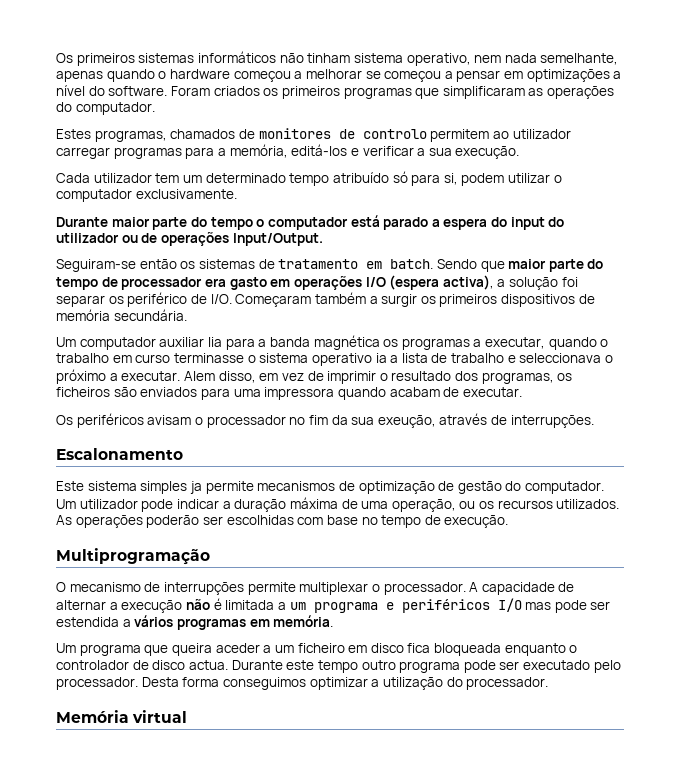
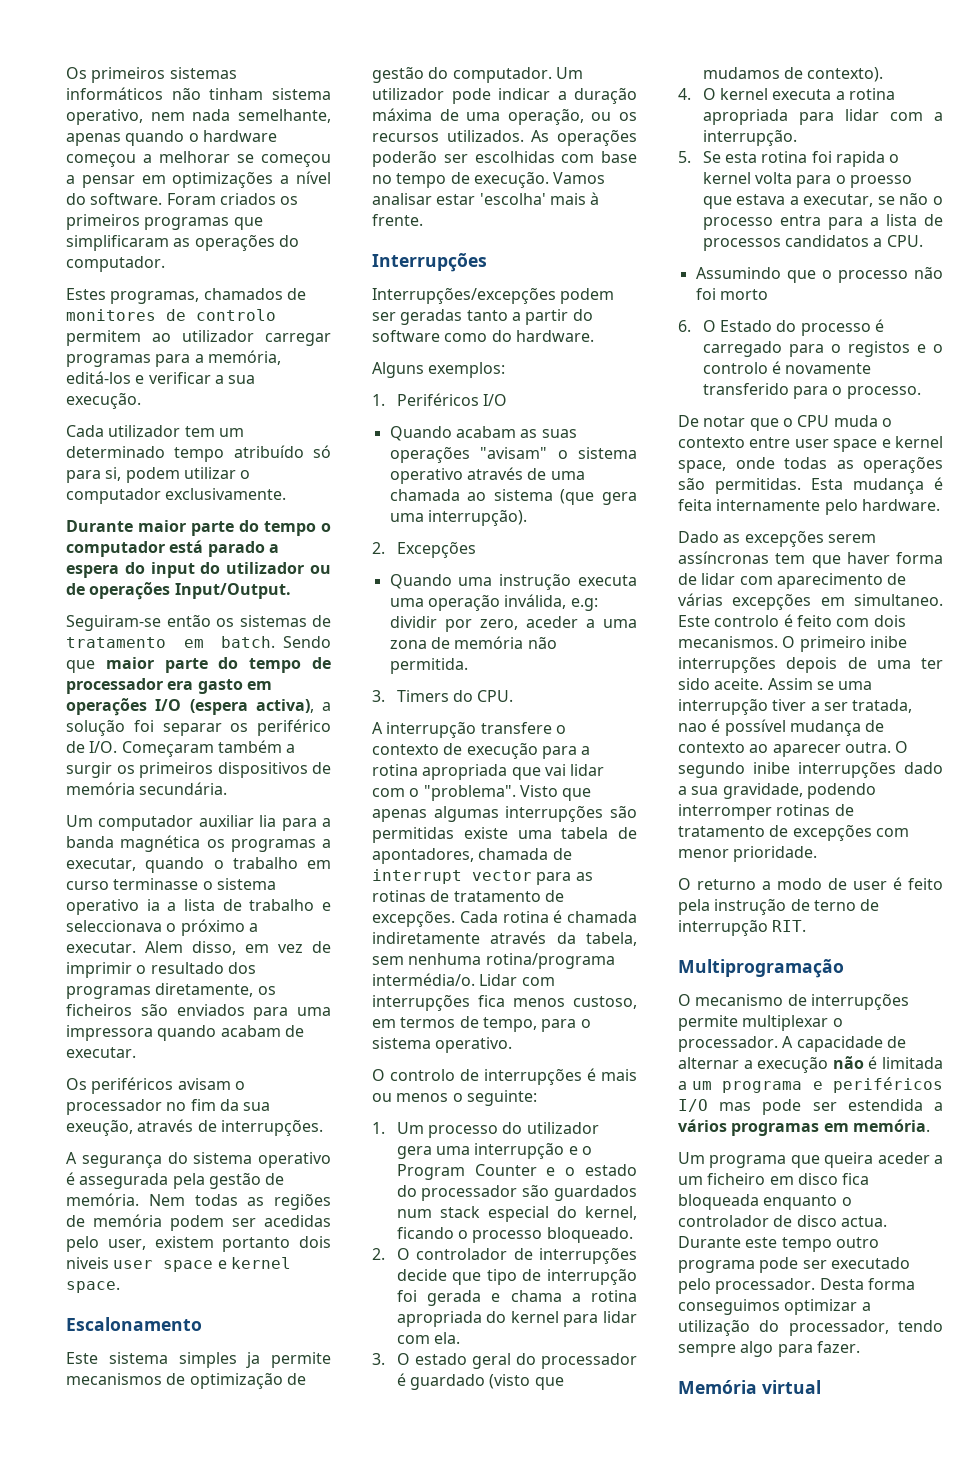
[481,372,554,384] programas, -> [66,983,254,999] programas diretamente,
(594, 421) none -> [66,1152,331,1168] [66,1172,285,1189] [66,1193,331,1210] [66,1214,331,1231] [66,1236,331,1252] [66,1257,291,1272] [66,1281,120,1293] // A segurança do sistema operativo é assegurada pela gestão de memória. Nem todas as regiões de memória podem ser acedidas pelo user, existem portanto dois niveis user space e kernel space.
(509, 521) none -> [553,172,606,184] [372,192,600,205] [372,214,423,226] [372,253,487,272] [372,287,615,304] [372,309,593,325] [372,330,594,342] [372,362,506,378] [372,393,508,406] [389,426,577,441] [389,446,637,463] [389,467,585,484] [389,489,637,505] [389,509,527,526] [372,541,476,558] [389,573,637,590] [389,594,598,611] [389,616,637,632] [389,636,557,649] [389,658,468,674] [372,690,514,702] [372,721,566,738] [372,742,591,759] [372,764,605,780] [372,785,592,801] [372,805,637,822] [372,827,637,843] [372,848,572,864] [372,869,593,885] [372,890,564,902] [372,910,637,927] [372,931,637,946] [372,953,615,969] [372,973,555,986] [372,994,637,1011] [372,1016,591,1032] [372,1037,513,1053] [372,1068,637,1085] [372,1090,537,1106] [372,1122,599,1138] [396,1142,593,1159] [396,1164,637,1180] [396,1184,637,1201] [396,1206,637,1222] [396,1227,633,1243] [372,1247,637,1264] [396,1268,637,1285] [396,1290,637,1306] [396,1311,637,1327] [396,1332,461,1344] [372,1353,637,1369] [396,1373,564,1390] [702,67,884,82] [678,88,896,100] [702,109,943,125] [702,129,797,146] [678,151,900,167] [702,172,913,188] [702,192,943,209] [702,214,943,230] [702,235,923,251] [695,266,943,283] [695,288,768,300] [678,319,885,336] [702,341,943,357] [702,361,872,374] [702,383,921,399] [678,415,892,431] [678,436,943,452] [678,456,943,473] [678,477,943,494] [678,499,940,515] [678,530,876,547] [678,551,943,568] [678,573,907,589] [678,593,943,610] [678,614,906,627] [678,636,907,652] [678,656,943,673] [678,678,873,690] [678,698,913,715] [678,719,885,736] [678,741,909,757] [678,761,943,778] [678,783,876,799] [678,804,854,820] [678,824,909,841] [678,846,818,862] [678,877,943,890] [678,898,880,915] [678,919,807,936] Vamos analisar estar 'escolha' mais à frente. // Interrupções // Interrupções/excepções podem ser geradas tanto a partir do software como do hardware. // Alguns exemplos: // 1. Periféricos I/O // Quando acabam as suas operações "avisam" o sistema operativo através de uma chamada ao sistema (que gera uma interrupção). // 2. Excepções // Quando uma instrução executa uma operação inválida, e.g: dividir por zero, aceder a uma zona de memória não permitida. // 3. Timers do CPU. // A interrupção transfere o contexto de execução para a rotina apropriada que vai lidar com o "problema". Visto que apenas algumas interrupções são permitidas existe uma tabela de apontadores, chamada de interrupt vector para as rotinas de tratamento de excepções. Cada rotina é chamada indiretamente através da tabela, sem nenhuma rotina/programa intermédia/o. Lidar com interrupções fica menos custoso, em termos de tempo, para o sistema operativo. // O controlo de interrupções é mais ou menos o seguinte: // 1. Um processo do utilizador gera uma interrupção e o Program Counter e o estado do processador são guardados num stack especial do kernel, ficando o processo bloqueado. // 2. O controlador de interrupções decide que tipo de interrupção foi gerada e chama a rotina apropriada do kernel para lidar com ela. // 3. O estado geral do processador é guardado (visto que mudamos de contexto). // 4. O kernel executa a rotina apropriada para lidar com a interrupção. // 5. Se esta rotina foi rapida o kernel volta para o proesso que estava a executar, se não o processo entra para a lista de processos candidatos a CPU. // Assumindo que o processo não foi morto // 6. O Estado do processo é carregado para o registos e o controlo é novamente transferido para o processo. // De notar que o CPU muda o contexto entre user space e kernel space, onde todas as operações são permitidas. Esta mudança é feita internamente pelo hardware. // Dado as excepções serem assíncronas tem que haver forma de lidar com aparecimento de várias excepções em simultaneo. Este controlo é feito com dois mecanismos. O primeiro inibe interrupções depois de uma ter sido aceite. Assim se uma interrupção tiver a ser tratada, nao é possível mudança de contexto ao aparecer outra. O segundo inibe interrupções dado a sua gravidade, podendo interromper rotinas de tratamento de excepções com menor prioridade. // O returno a modo de user é feito pela instrução de terno de interrupção RIT.
[466,677,549,690] processador. -> [788,1320,943,1336] [678,1341,860,1357] processador, tendo sempre algo para fazer.

